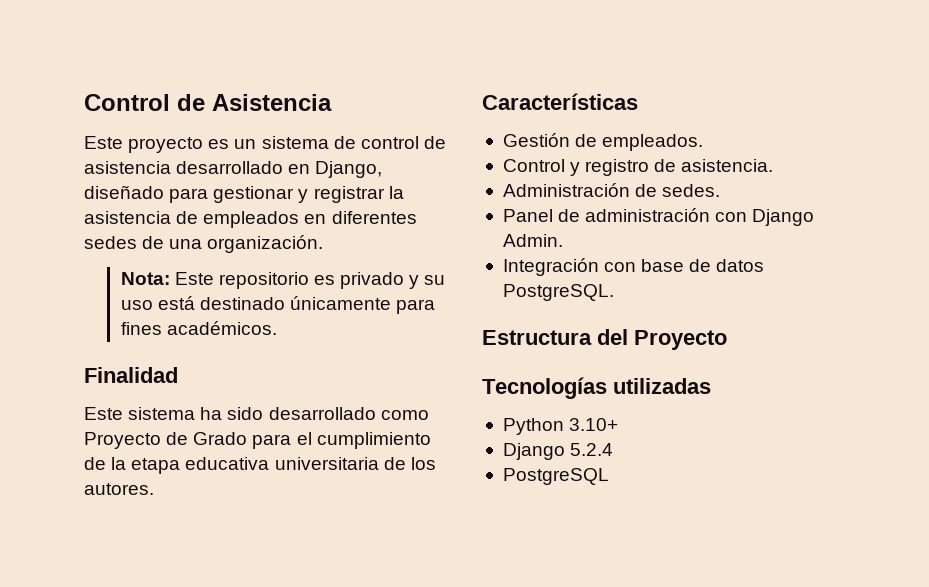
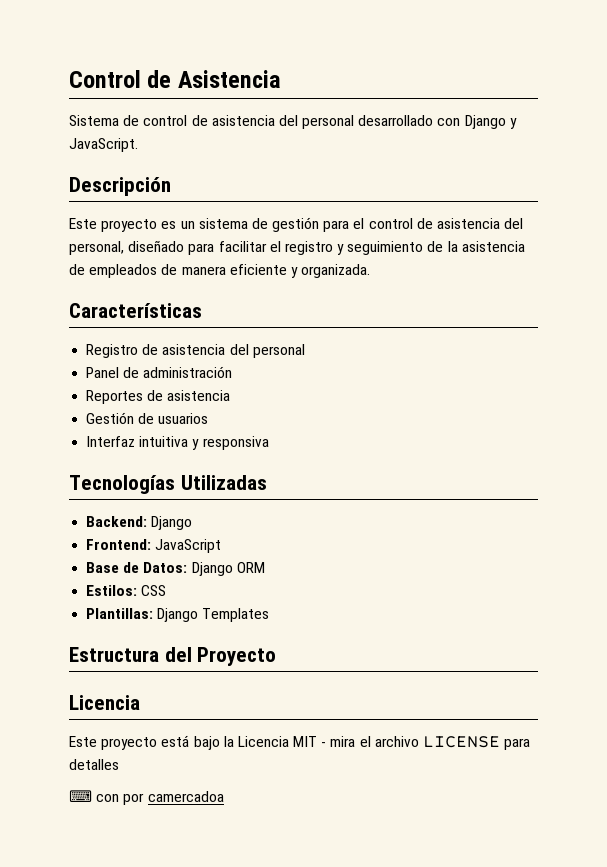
(332, 102) none -> [69,115,517,129] [69,138,138,152] [69,177,171,196] // Sistema de control de asistencia del personal desarrollado con Django y JavaScript. // Descripción
[360,136,446,149] [84,161,383,178] [84,185,404,203] [84,211,417,228] [84,235,324,253] [120,272,446,289] [120,296,436,314] [120,321,277,335] [84,367,178,383] [84,407,429,420] [84,432,431,449] [84,457,436,474] [84,483,154,495] [482,93,638,110] [502,133,704,151] [502,159,774,176] [502,183,721,197] [502,208,815,226] [502,234,563,247] [502,258,765,276] [502,284,614,301] [482,329,727,350] [482,377,711,399] [502,418,619,435] [502,443,614,460] [502,468,609,485] control de asistencia desarrollado en Django, diseñado para gestionar y registrar la asistencia de empleados en diferentes sedes de una organización. // Nota: Este repositorio es privado y su uso está destinado únicamente para fines académicos. // Finalidad // Este sistema ha sido desarrollado como Proyecto de Grado para el cumplimiento de la etapa educativa universitaria de los autores. // Características // Gestión de empleados. // Control y registro de asistencia. // Administración de sedes. // Panel de administración con Django Admin. // Integración con base de datos PostgreSQL. // Estructura del Proyecto // Tecnologías utilizadas // Python 3.10+ // Django 5.2.4 // PostgreSQL -> [272,217,524,232] [69,240,525,255] [69,264,371,278] [69,303,202,318] [86,344,305,358] [86,366,233,378] [86,390,231,404] [86,412,209,424] [86,436,269,450] [69,475,267,494] [86,516,193,530] [86,539,222,553] [86,562,265,576] [86,585,167,596] [86,608,270,622] [69,647,277,666] [69,695,140,710] [69,735,531,750] [69,759,119,770] [69,790,224,805] gestión para el control de asistencia del personal, diseñado para facilitar el registro y seguimiento de la asistencia de empleados de manera eficiente y organizada. // Características // Registro de asistencia del personal // Panel de administración // Reportes de asistencia // Gestión de usuarios // Interfaz intuitiva y responsiva // Tecnologías Utilizadas // Backend: Django // Frontend: JavaScript // Base de Datos: Django ORM // Estilos: CSS // Plantillas: Django Templates // Estructura del Proyecto // Licencia // Este proyecto está bajo la Licencia MIT - mira el archivo LICENSE para detalles // ⌨ con por camercadoa

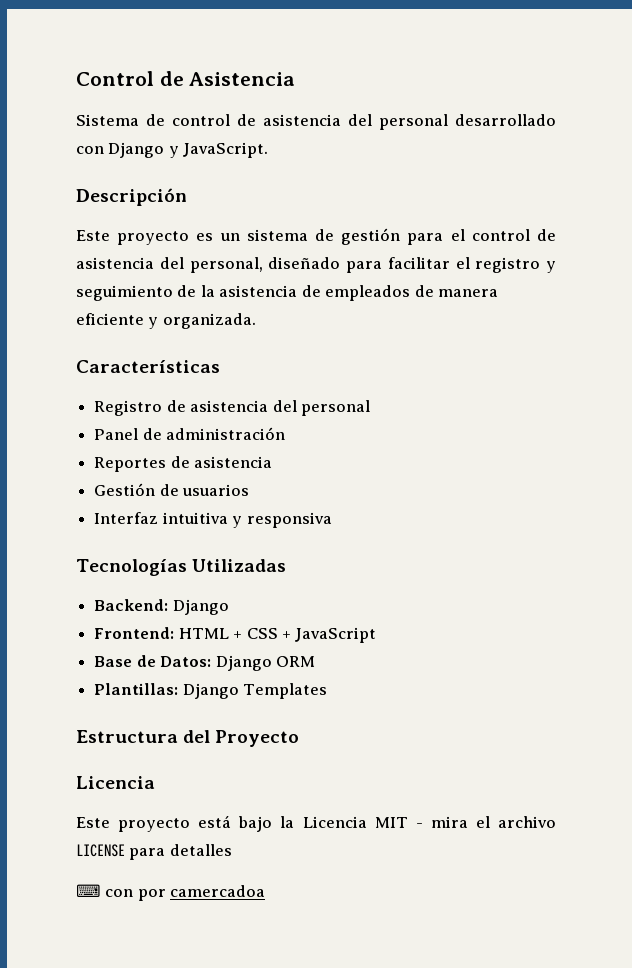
(152, 544) none -> [178,628,291,639] HTML + CSS +
[86,585,167,596] // Estilos: CSS -> (315, 661) none

